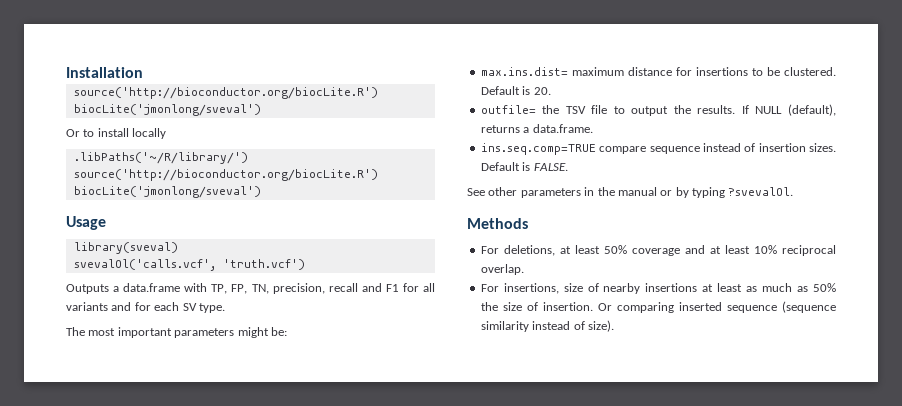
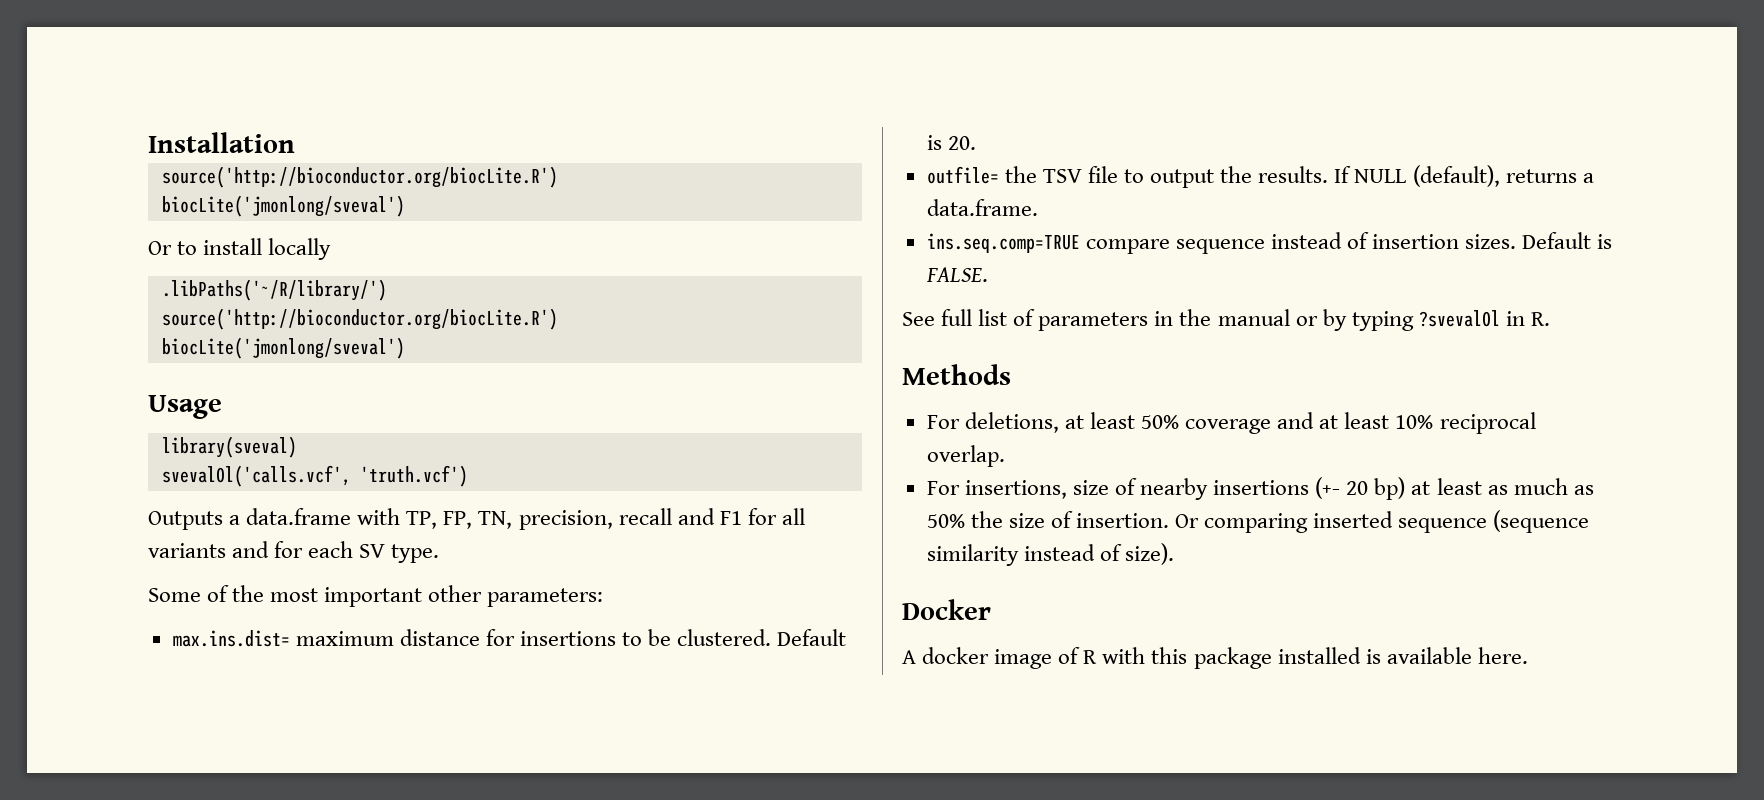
[66,327,287,338] The most important parameters might be: -> [148,585,604,607] Some of the most important other parameters:
[488,187,518,196] other -> [941,309,1036,326] full list of
[728,187,794,196] ?svevalOl. -> [1418,310,1550,327] ?svevalOl in R.
(698, 287) none -> [1315,477,1406,500] (+- 20 bp)
(614, 326) none -> [902,599,991,620] [902,647,1528,669] // Docker // A docker image of R with this package installed is available here.

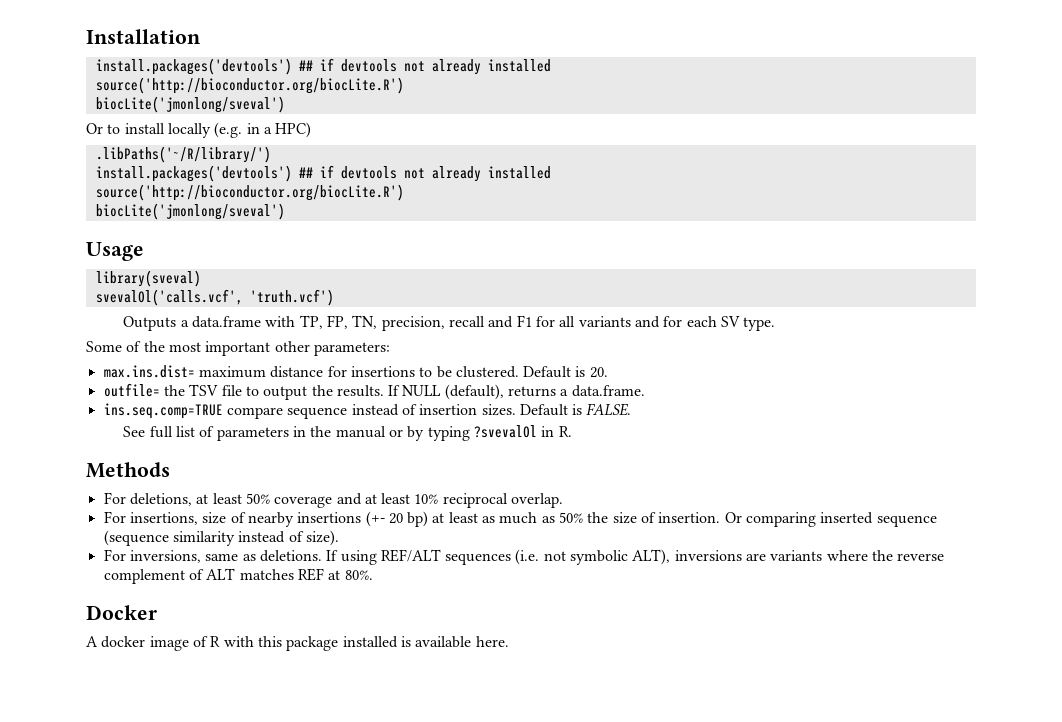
(295, 142) none -> [95,58,551,75] // install.packages('devtools') ## if devtools not already installed
[161,279,387,301] // .libPaths('~/R/library/') -> [214,122,312,138] [95,146,271,163] [95,165,551,182] (e.g. in a HPC) // .libPaths('~/R/library/') // install.packages('devtools') ## if devtools not already installed
(1174, 554) none -> [103,549,945,565] [103,568,373,584] // For inversions, same as deletions. If using REF/ALT sequences (i.e. not symbolic ALT), inversions are variants where the reverse complement of ALT matches REF at 80%.

